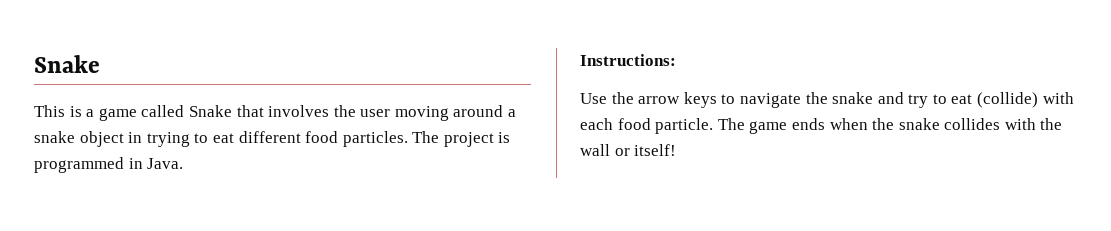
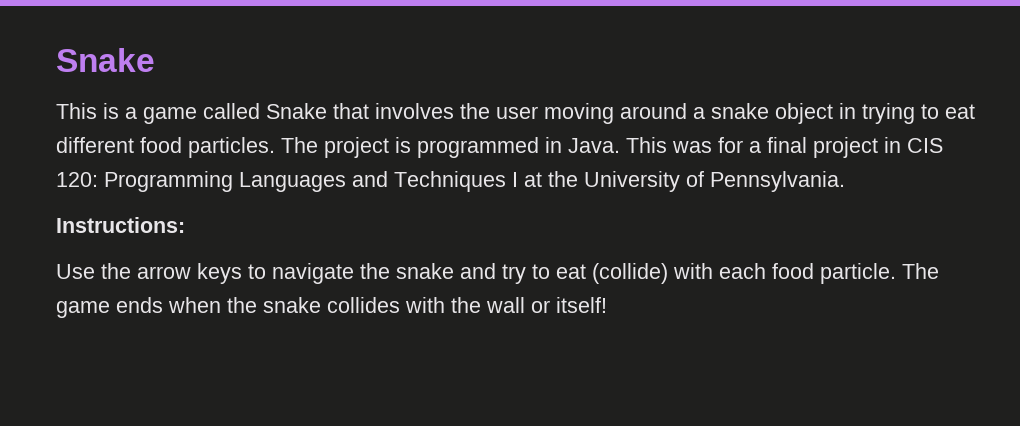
(184, 163) none -> [626,137,943,158] [56,171,845,192] This was for a final project in CIS 120: Programming Languages and Techniques I at the University of Pennsylvania.

